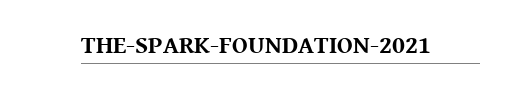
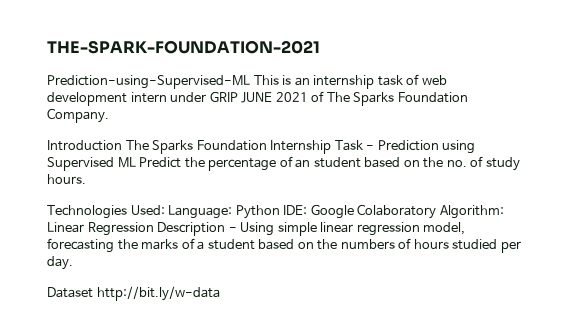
(431, 45) none -> [47,74,447,89] [47,91,468,106] [47,108,109,123] [47,140,476,154] [47,156,520,171] [47,174,86,184] [47,204,504,219] [47,222,466,236] [47,238,521,253] [47,256,73,270] [47,286,220,301] // Prediction-using-Supervised-ML This is an internship task of web development intern under GRIP JUNE 2021 of The Sparks Foundation Company. // Introduction The Sparks Foundation Internship Task - Prediction using Supervised ML Predict the percentage of an student based on the no. of study hours. // Technologies Used: Language: Python IDE: Google Colaboratory Algorithm: Linear Regression Description - Using simple linear regression model, forecasting the marks of a student based on the numbers of hours studied per day. // Dataset http://bit.ly/w-data

